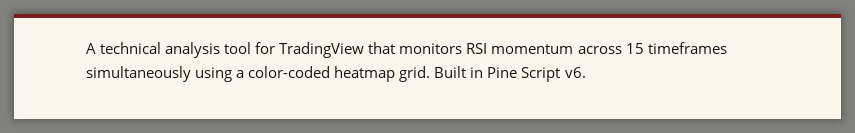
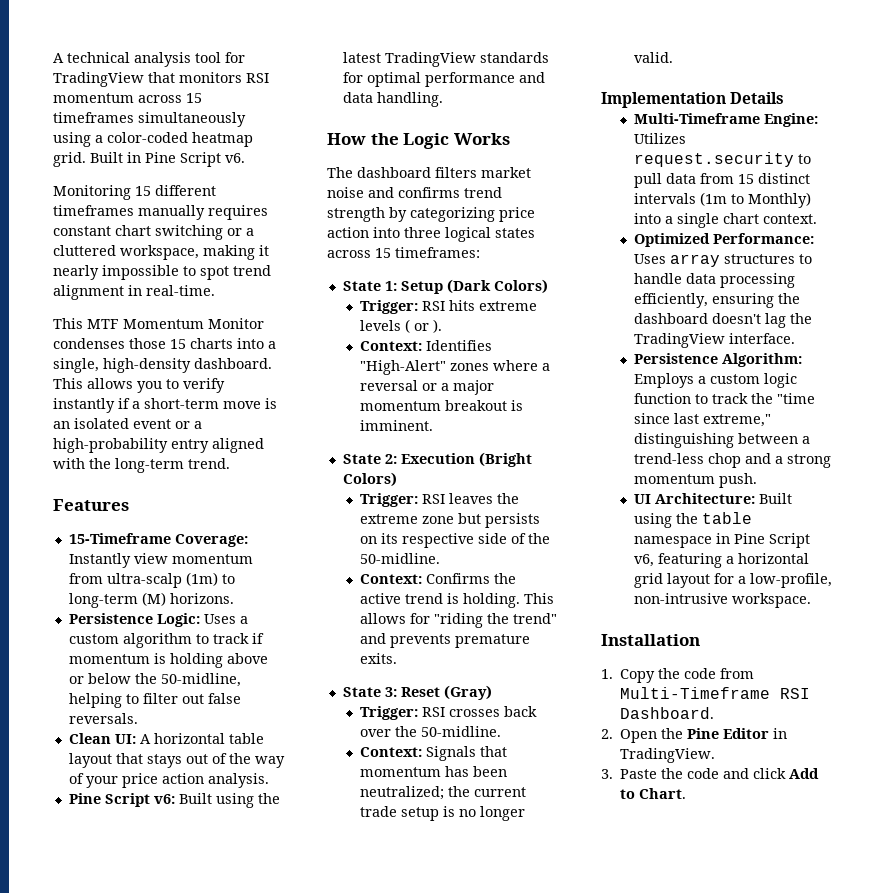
(586, 72) none -> [53,185,216,200] [53,205,268,220] [53,225,254,240] [53,245,269,260] [53,265,271,280] [53,285,215,300] [53,318,264,329] [53,338,276,349] [53,358,272,373] [53,378,225,393] [53,398,277,413] [53,418,202,429] [53,438,264,453] [53,458,230,473] [53,499,129,511] [68,533,248,547] [68,553,253,568] [68,572,235,588] [68,592,234,608] [68,613,248,627] [68,633,264,648] [68,653,268,668] [68,673,241,687] [68,693,241,708] [68,713,138,724] [68,733,264,744] [68,753,285,768] [68,773,269,788] [68,793,280,808] [342,52,549,67] [342,72,545,87] [342,92,443,107] [327,133,510,149] [327,167,531,178] [327,187,502,198] [327,207,535,222] [327,227,535,242] [327,247,480,258] [342,279,548,294] [359,300,537,314] [359,319,442,333] [359,340,492,351] [359,360,550,375] [359,380,494,395] [359,400,523,411] [359,420,433,431] [342,452,532,467] [342,472,397,487] [359,493,519,507] [359,513,540,528] [359,533,550,548] [359,553,440,564] [359,573,516,584] [359,593,554,608] [359,613,557,628] [359,633,530,648] [359,653,397,664] [342,685,492,700] [359,706,537,720] [359,726,501,737] [359,746,507,761] [359,766,507,777] [359,786,526,800] [359,806,525,821] [633,52,673,63] [601,92,785,108] [633,113,818,127] [633,133,686,144] [633,152,811,167] [633,173,810,188] [633,192,811,208] [633,213,817,228] [633,233,814,247] [633,254,812,267] [633,273,795,288] [633,293,800,308] [633,313,812,328] [633,333,795,348] [633,353,802,367] [633,373,797,388] [633,393,815,404] [633,413,771,427] [633,433,810,448] [633,453,831,468] [633,473,757,488] [633,493,792,504] [633,512,752,528] [633,533,810,548] [633,553,809,568] [633,573,832,588] [633,593,811,608] [601,634,700,646] [601,668,755,683] [620,687,811,699] [620,707,715,719] [601,728,788,743] [620,748,716,763] [601,768,820,779] [620,788,687,799] // Monitoring 15 different timeframes manually requires constant chart switching or a cluttered workspace, making it nearly impossible to spot trend alignment in real-time. // This MTF Momentum Monitor condenses those 15 charts into a single, high-density dashboard. This allows you to verify instantly if a short-term move is an isolated event or a high-probability entry aligned with the long-term trend. // Features // 15-Timeframe Coverage: Instantly view momentum from ultra-scalp (1m) to long-term (M) horizons. // Persistence Logic: Uses a custom algorithm to track if momentum is holding above or below the 50-midline, helping to filter out false reversals. // Clean UI: A horizontal table layout that stays out of the way of your price action analysis. // Pine Script v6: Built using the latest TradingView standards for optimal performance and data handling. // How the Logic Works // The dashboard filters market noise and confirms trend strength by categorizing price action into three logical states across 15 timeframes: // State 1: Setup (Dark Colors) // Trigger: RSI hits extreme levels ( or ). // Context: Identifies "High-Alert" zones where a reversal or a major momentum breakout is imminent. // State 2: Execution (Bright Colors) // Trigger: RSI leaves the extreme zone but persists on its respective side of the 50-midline. // Context: Confirms the active trend is holding. This allows for "riding the trend" and prevents premature exits. // State 3: Reset (Gray) // Trigger: RSI crosses back over the 50-midline. // Context: Signals that momentum has been neutralized; the current trade setup is no longer valid. // Implementation Details // Multi-Timeframe Engine: Utilizes request.security to pull data from 15 distinct intervals (1m to Monthly) into a single chart context. // Optimized Performance: Uses array structures to handle data processing efficiently, ensuring the dashboard doesn't lag the TradingView interface. // Persistence Algorithm: Employs a custom logic function to track the "time since last extreme," distinguishing between a trend-less chop and a strong momentum push. // UI Architecture: Built using the table namespace in Pine Script v6, featuring a horizontal grid layout for a low-profile, non-intrusive workspace. // Installation // 1. Copy the code from Multi-Timeframe RSI Dashboard. // 2. Open the Pine Editor in TradingView. // 3. Paste the code and click Add to Chart.

